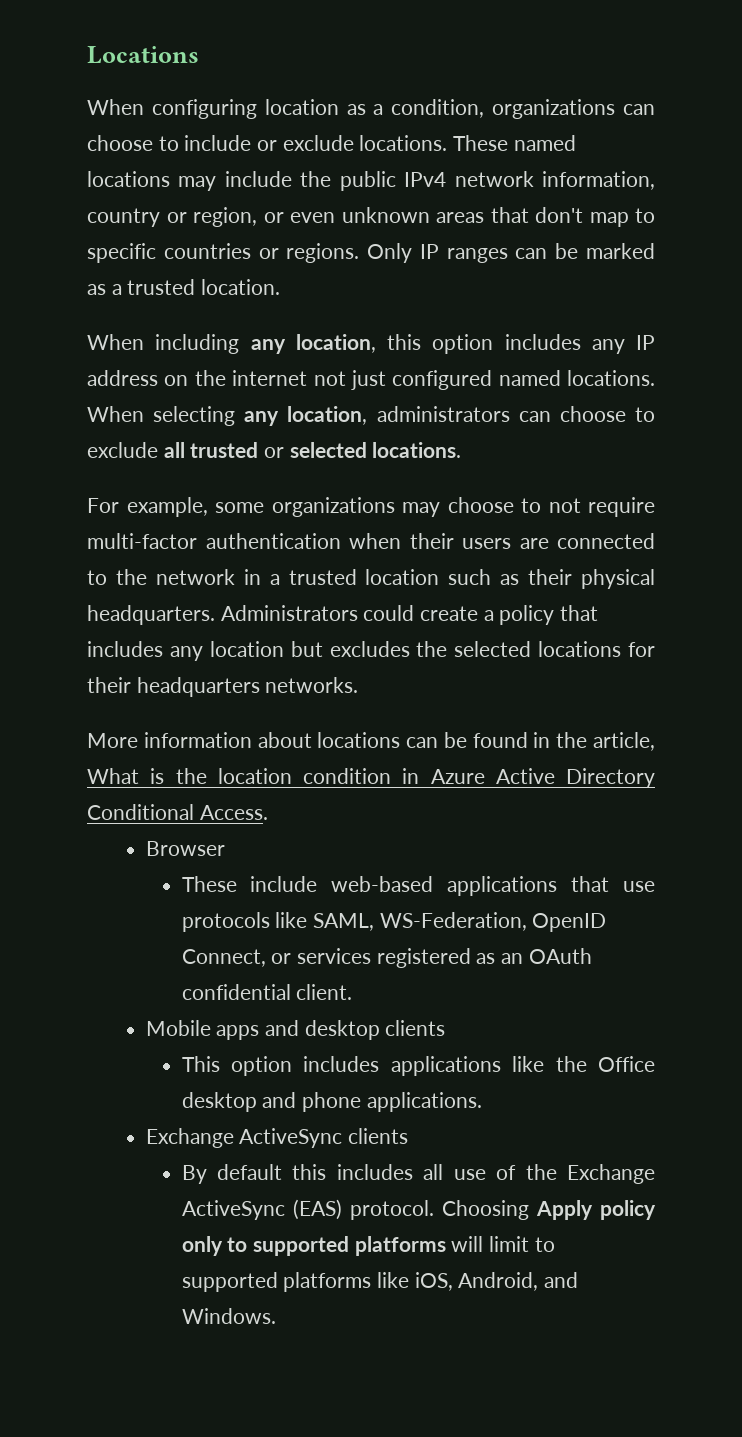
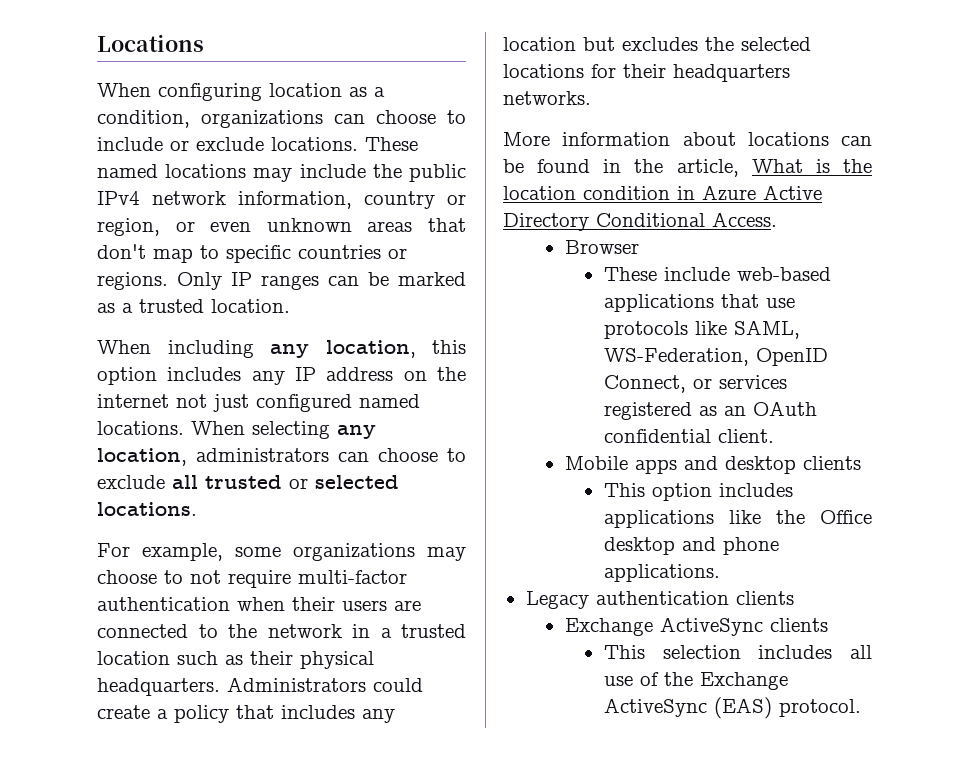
(482, 1102) none -> [525,591,794,609] // Legacy authentication clients
[181,1164,327,1184] By default this -> [603,645,741,659] This selection
[441,1200,657,1220] [181,1236,555,1256] [181,1272,578,1292] [181,1308,276,1324] Choosing Apply policy only to supported platforms will limit to supported platforms like iOS, Android, and Windows. -> (861, 708) none

